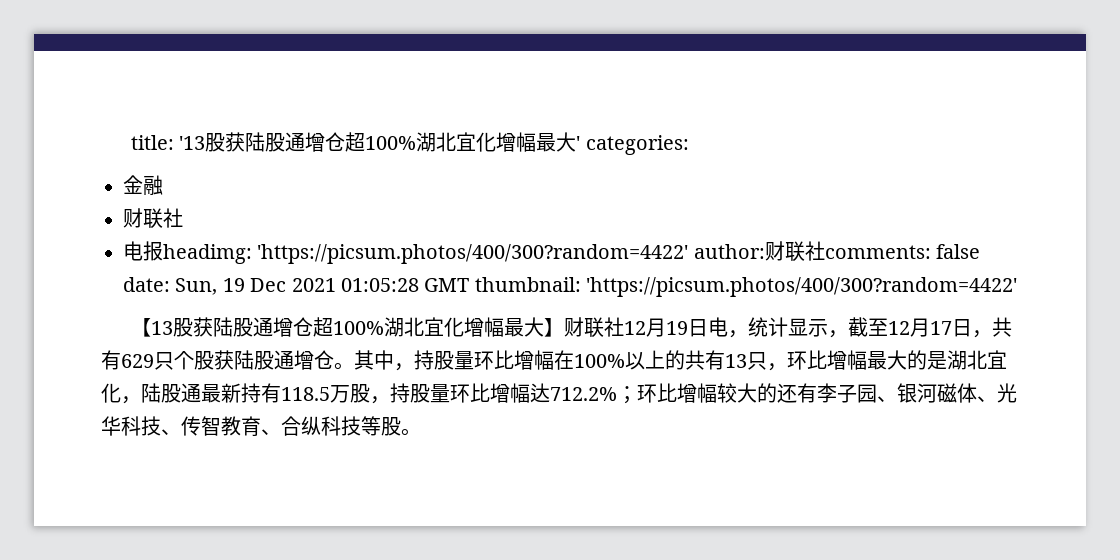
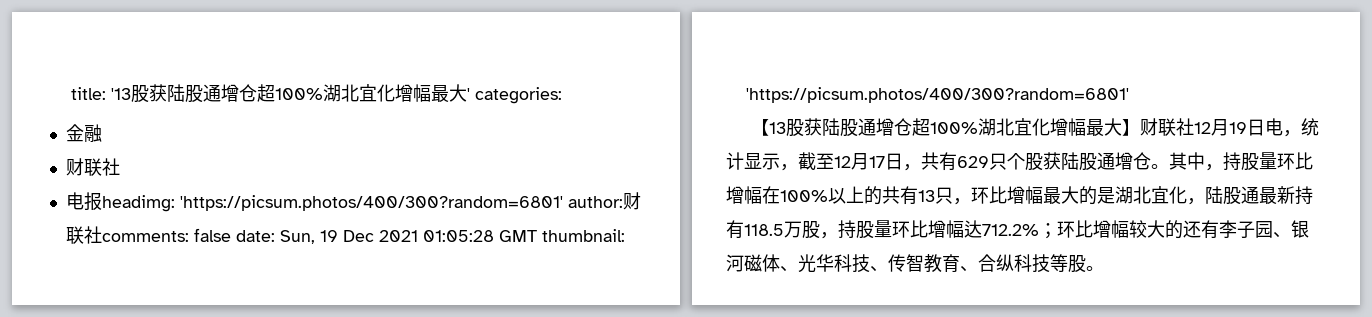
[257,244,689,264] 'https://picsum.photos/400/300?random=4422' -> [179,195,563,211] 'https://picsum.photos/400/300?random=6801'
[586,277,1018,297] 'https://picsum.photos/400/300?random=4422' -> [745,87,1129,103] 'https://picsum.photos/400/300?random=6801'

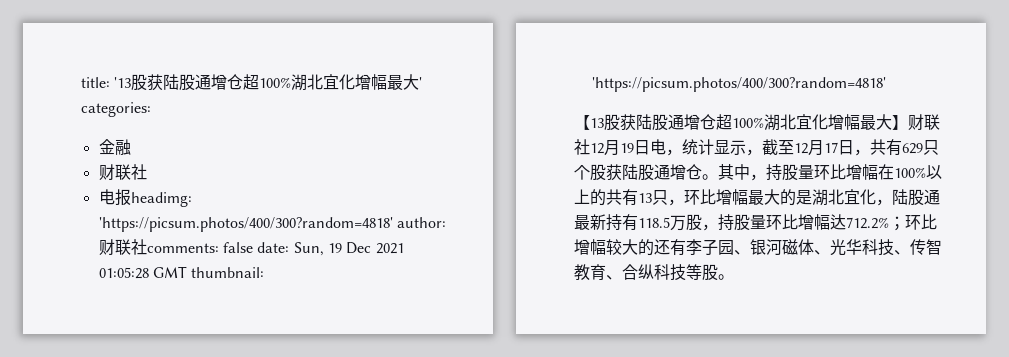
[179,195,563,211] 'https://picsum.photos/400/300?random=6801' -> [98,217,393,232] 'https://picsum.photos/400/300?random=4818'
[745,87,1129,103] 'https://picsum.photos/400/300?random=6801' -> [591,77,886,92] 'https://picsum.photos/400/300?random=4818'

